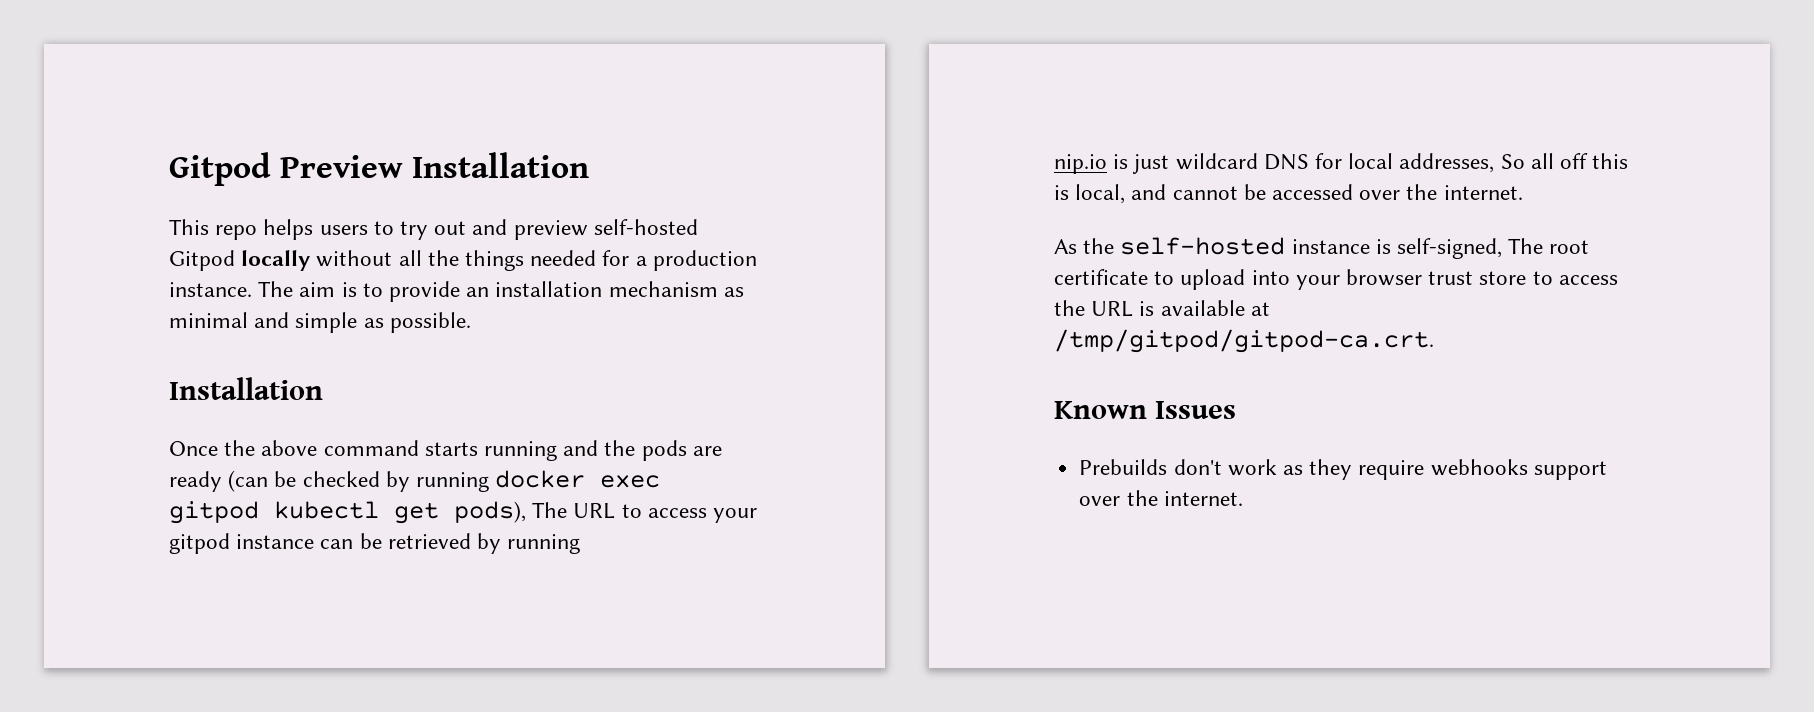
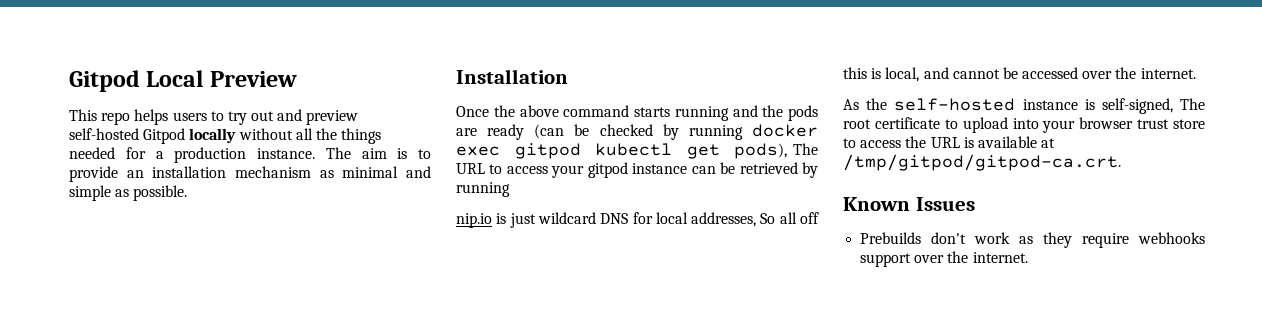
[169,152,271,186] Gitpod -> [69,70,204,92] Gitpod Local
[412,152,590,178] Installation -> (297, 79) none

